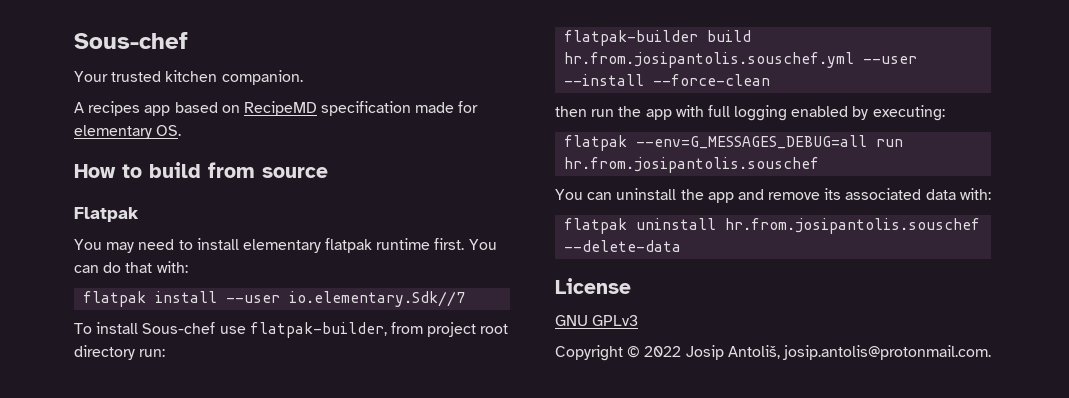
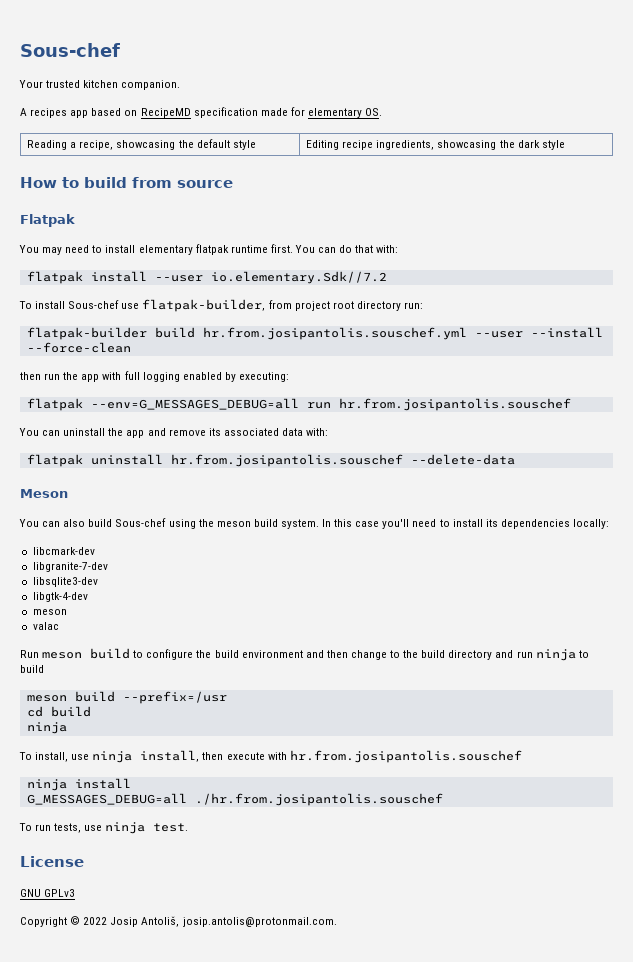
(182, 130) none -> [27,139,256,150] [306,140,565,150] // Reading a recipe, showcasing the default style | Editing recipe ingredients, showcasing the dark style
[289,291,466,307] io.elementary.Sdk//7 -> [210,271,387,284] io.elementary.Sdk//7.2
(682, 246) none -> [20,489,68,498] [19,518,609,529] [32,547,95,555] [32,562,108,572] [32,577,98,587] [32,592,88,602] [32,609,67,615] [32,622,59,630] [20,648,589,661] [20,665,44,673] [26,691,227,704] [26,706,91,717] [26,722,67,734] [19,750,522,763] [26,778,131,791] [26,793,443,806] [19,822,189,834] // Meson // You can also build Sous-chef using the meson build system. In this case you'll need to install its dependencies locally: // libcmark-dev // libgranite-7-dev // libsqlite3-dev // libgtk-4-dev // meson // valac // Run meson build to configure the build environment and then change to the build directory and run ninja to build // meson build --prefix=/usr // cd build // ninja // To install, use ninja install, then execute with hr.from.josipantolis.souschef // ninja install // G_MESSAGES_DEBUG=all ./hr.from.josipantolis.souschef // To run tests, use ninja test.

